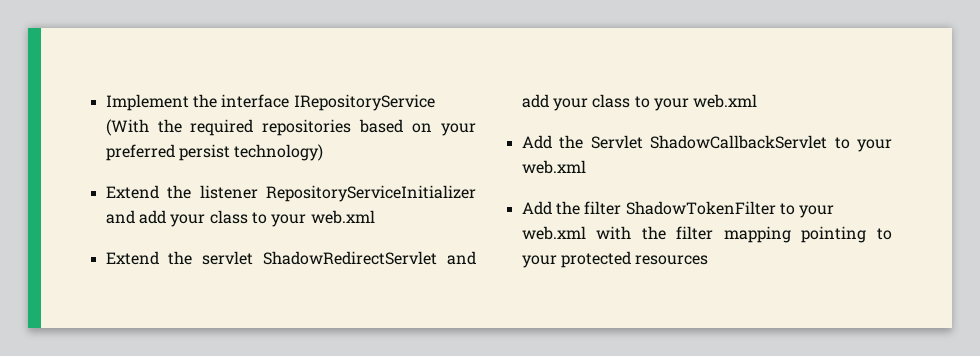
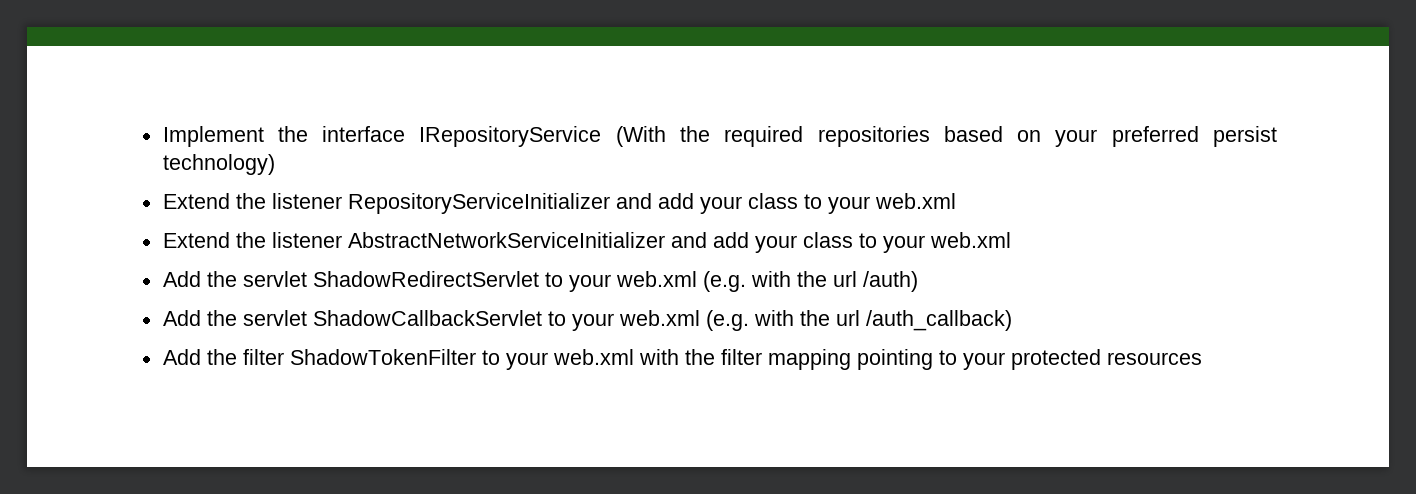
[202,251,438,265] servlet ShadowRedirectServlet -> [271,232,665,248] listener AbstractNetworkServiceInitializer
[590,135,643,149] Servlet -> [242,271,918,292] [162,310,307,326] servlet ShadowRedirectServlet to your web.xml (e.g. with the url /auth) // Add the servlet
(586, 167) none -> [705,310,1012,331] (e.g. with the url /auth_callback)

